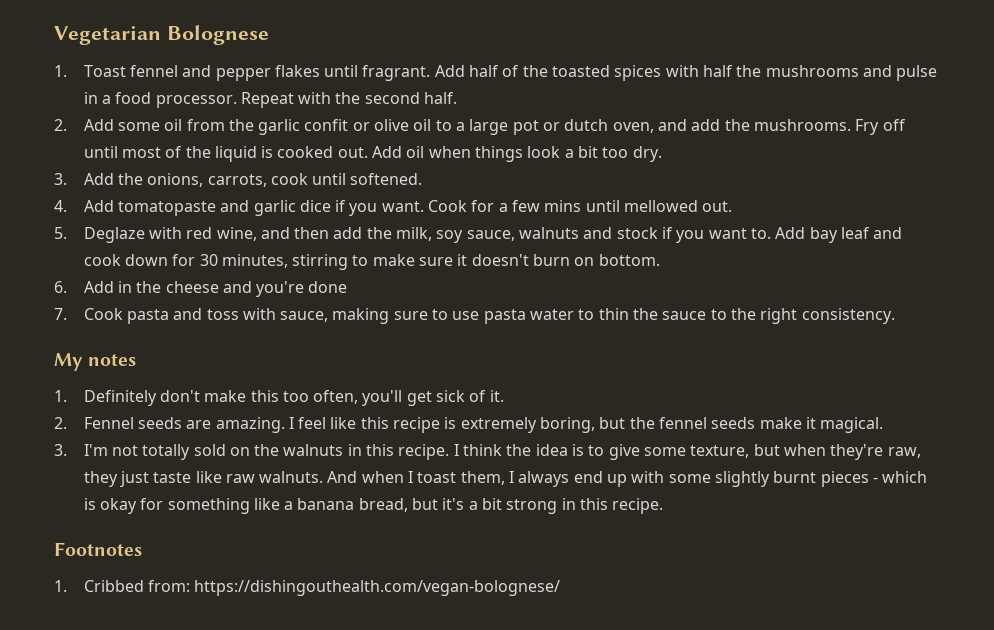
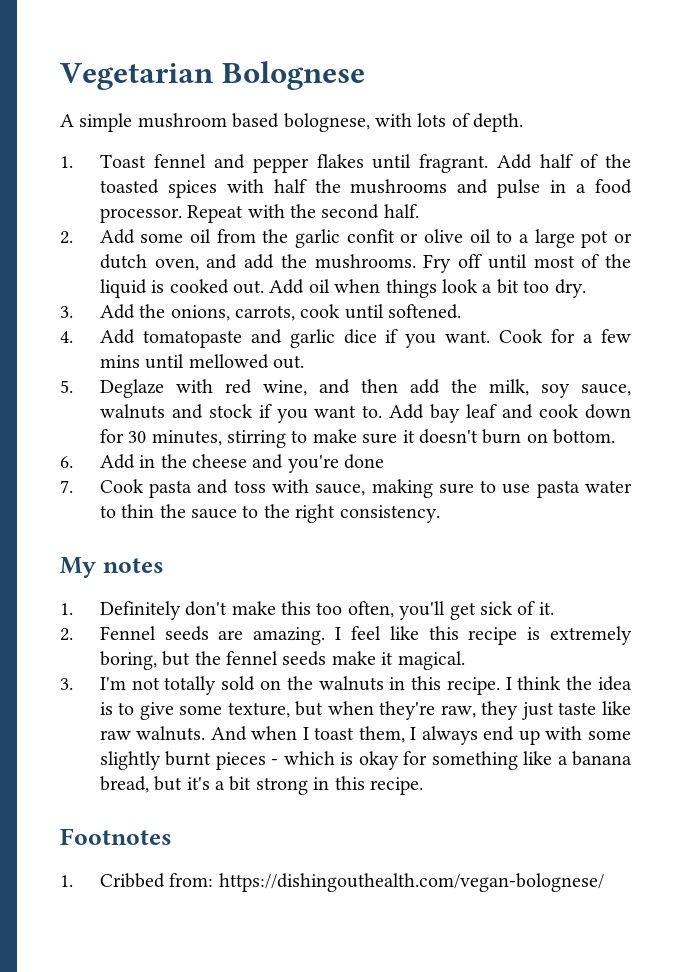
(269, 35) none -> [60,113,524,132] // A simple mushroom based bolognese, with lots of depth.

